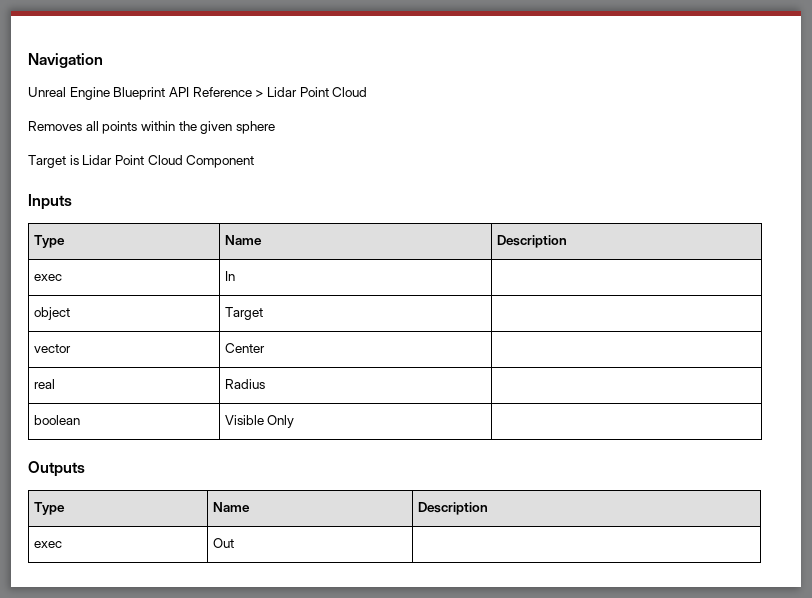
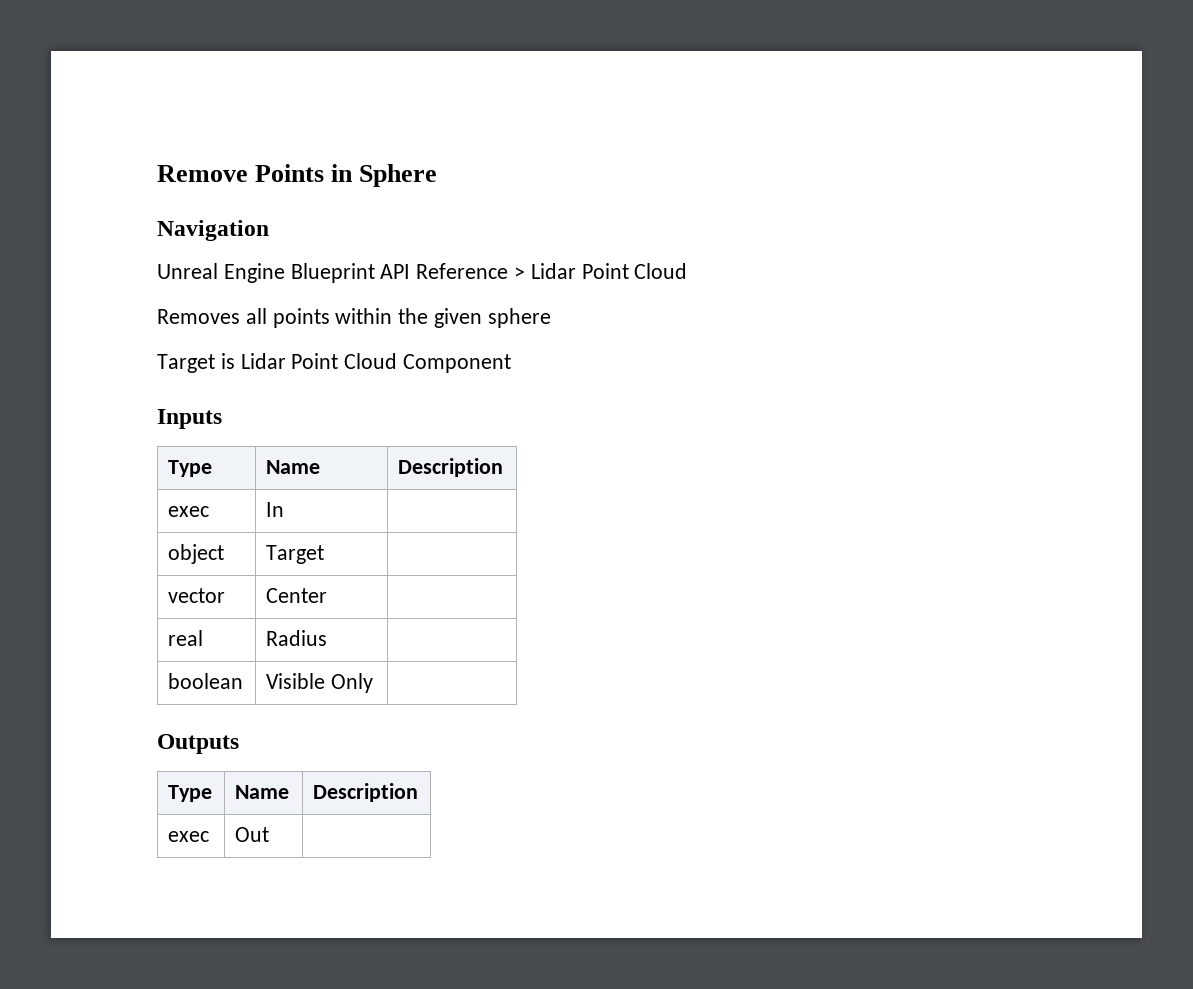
(28, 60) none -> [157,164,438,187] Remove Points in Sphere //

